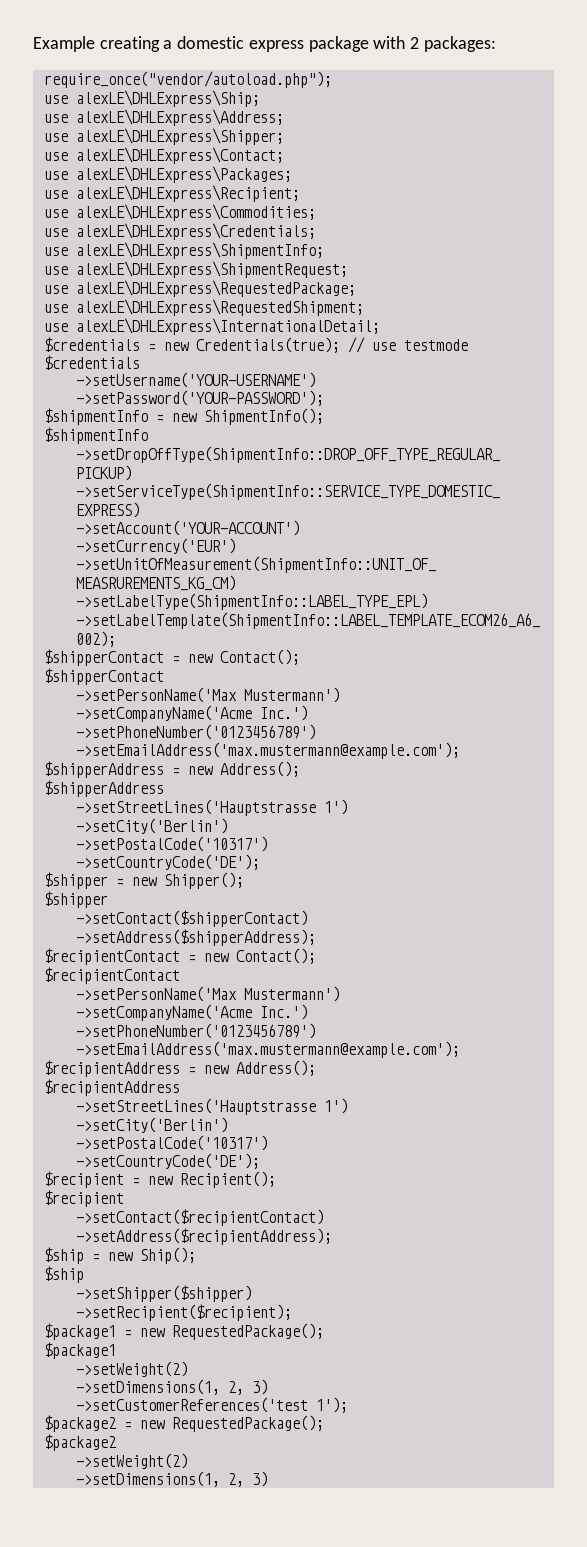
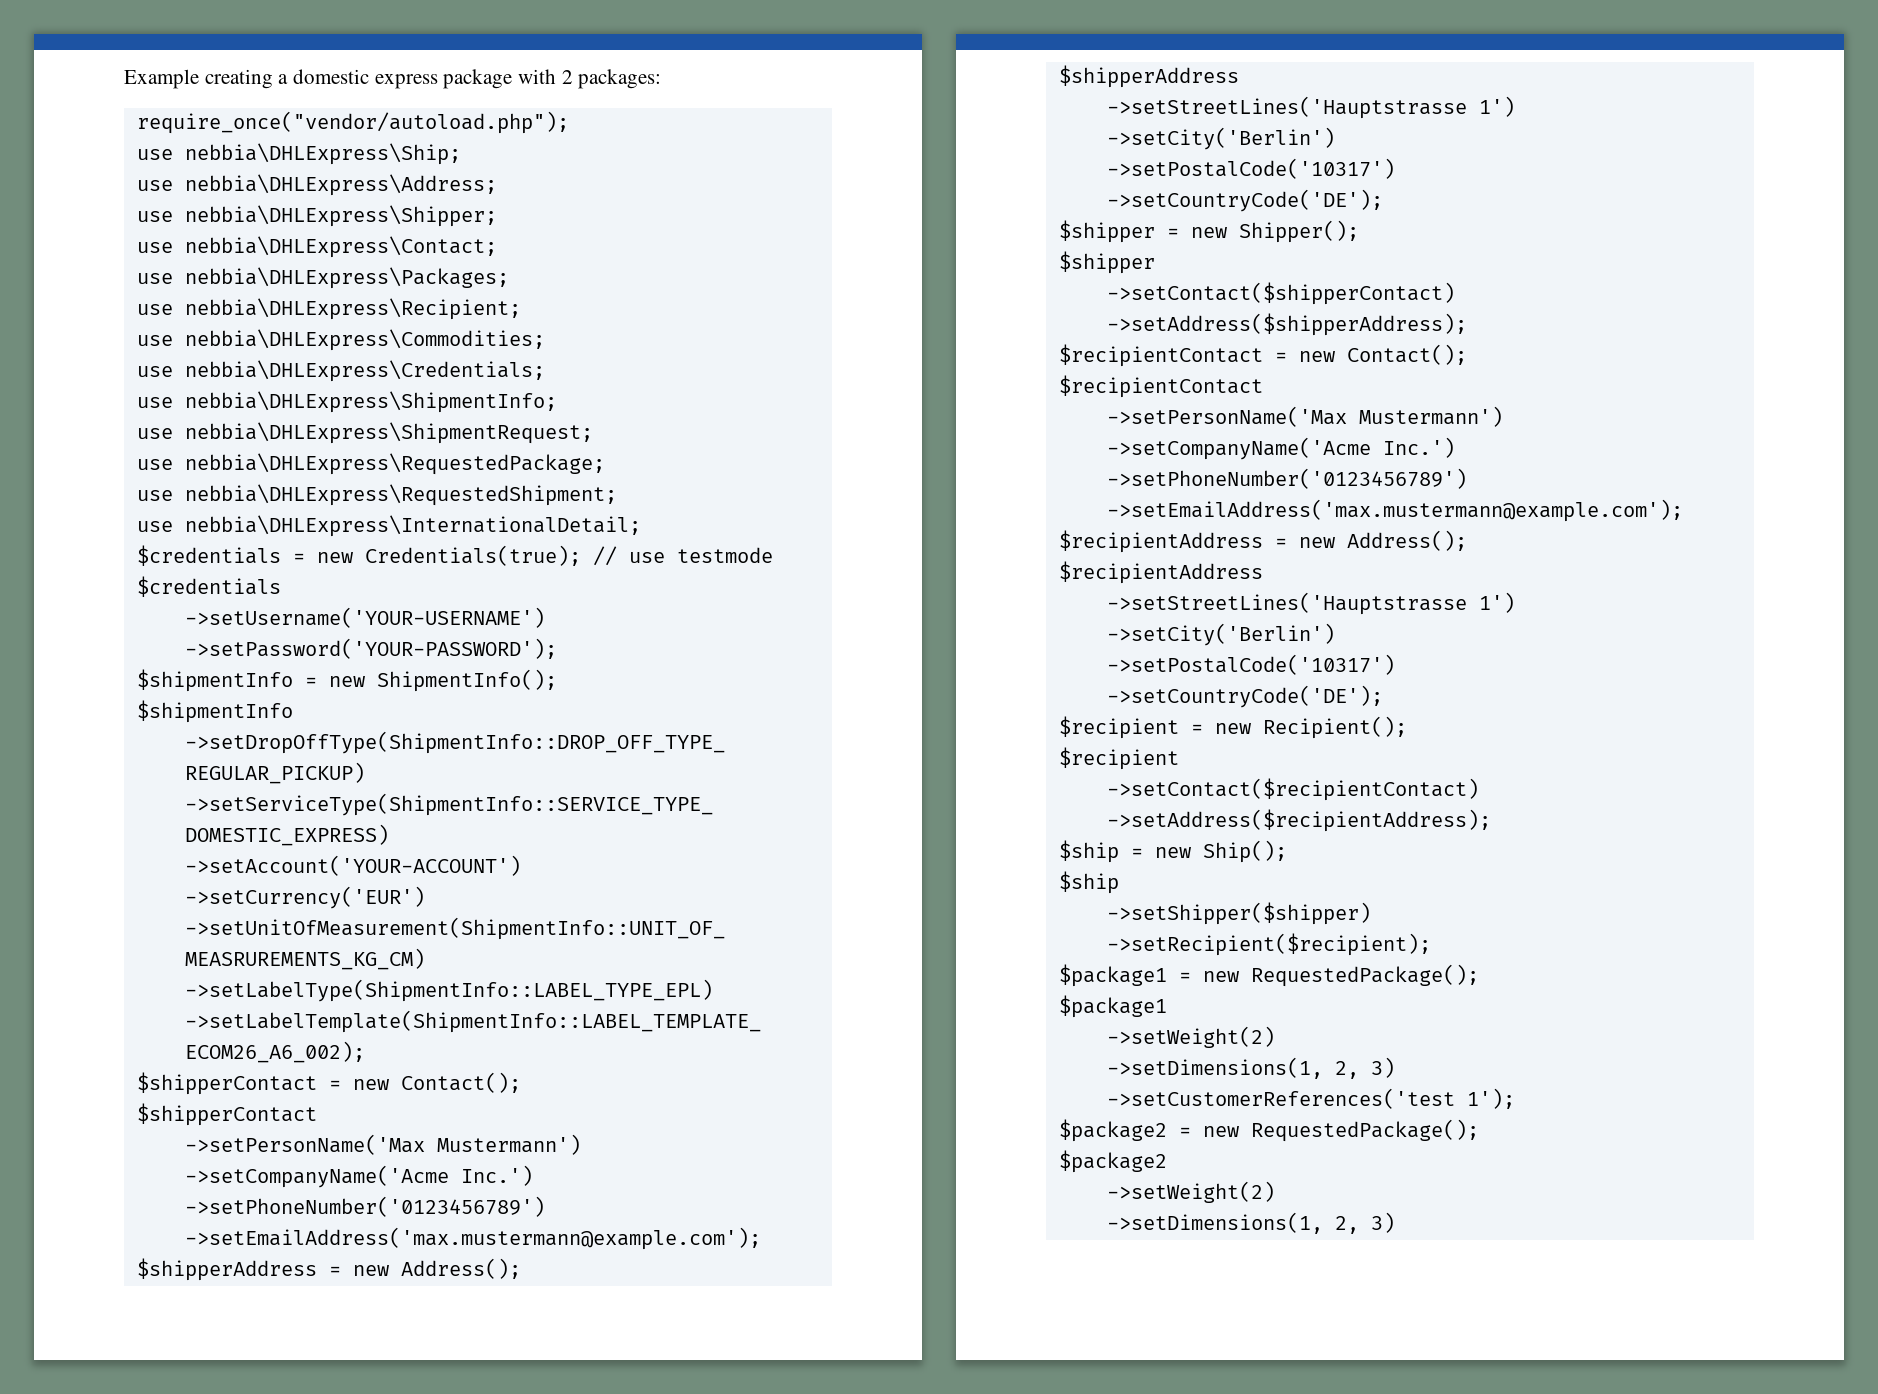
[75,90,260,107] [43,109,284,126] [43,128,284,145] [43,147,284,164] [43,166,292,183] [43,185,300,202] [43,204,316,221] [43,223,316,240] [43,242,324,259] [43,261,348,278] [43,280,356,297] [43,299,364,316] [43,318,380,335] alexLE\DHLExpress\Ship; // use alexLE\DHLExpress\Address; // use alexLE\DHLExpress\Shipper; // use alexLE\DHLExpress\Contact; // use alexLE\DHLExpress\Packages; // use alexLE\DHLExpress\Recipient; // use alexLE\DHLExpress\Commodities; // use alexLE\DHLExpress\Credentials; // use alexLE\DHLExpress\ShipmentInfo; // use alexLE\DHLExpress\ShipmentRequest; // use alexLE\DHLExpress\RequestedPackage; // use alexLE\DHLExpress\RequestedShipment; // use alexLE\DHLExpress\InternationalDetail; -> [184,143,461,165] [136,174,497,196] [136,205,497,227] [136,236,497,258] [136,267,509,289] [136,298,521,320] [136,329,545,351] [136,360,545,382] [136,391,557,413] [136,422,593,444] [136,453,605,475] [136,484,617,506] [136,515,641,537] nebbia\DHLExpress\Ship; // use nebbia\DHLExpress\Address; // use nebbia\DHLExpress\Shipper; // use nebbia\DHLExpress\Contact; // use nebbia\DHLExpress\Packages; // use nebbia\DHLExpress\Recipient; // use nebbia\DHLExpress\Commodities; // use nebbia\DHLExpress\Credentials; // use nebbia\DHLExpress\ShipmentInfo; // use nebbia\DHLExpress\ShipmentRequest; // use nebbia\DHLExpress\RequestedPackage; // use nebbia\DHLExpress\RequestedShipment; // use nebbia\DHLExpress\InternationalDetail;

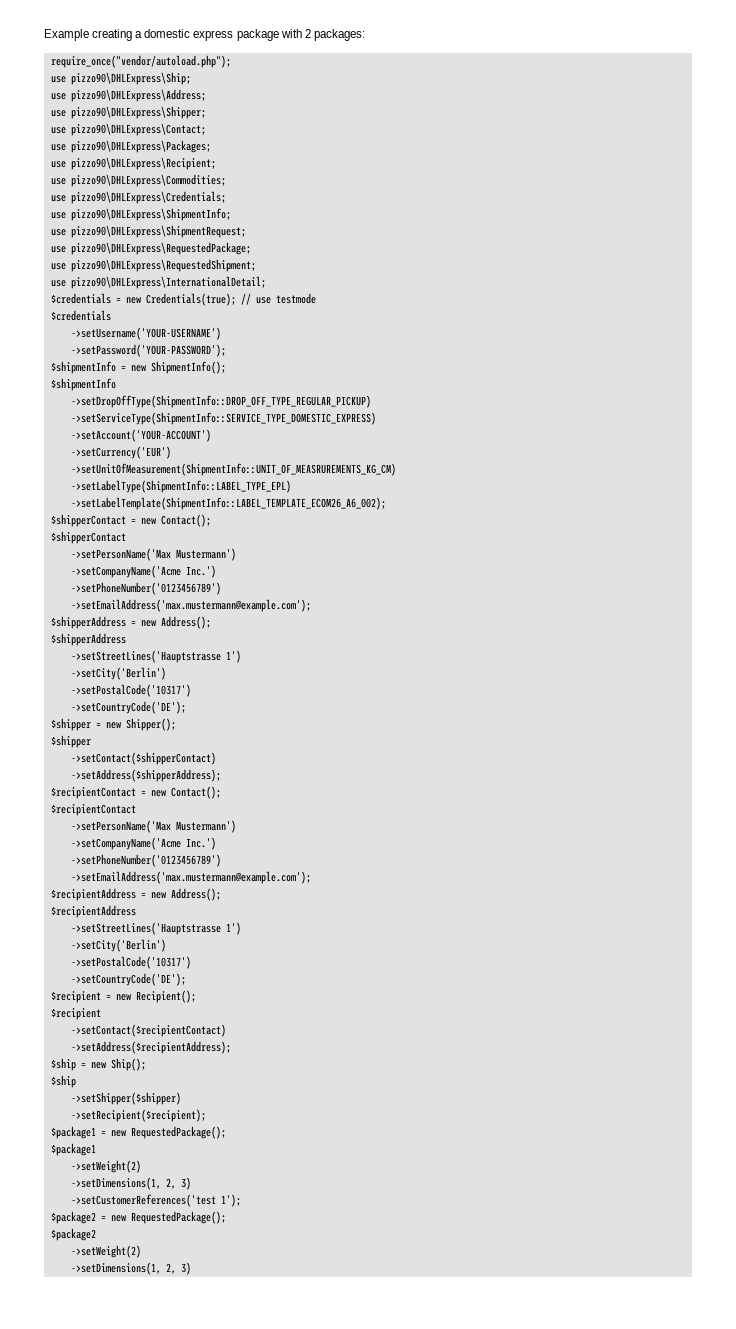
[184,143,461,165] [136,174,497,196] [136,205,497,227] [136,236,497,258] [136,267,509,289] [136,298,521,320] [136,329,545,351] [136,360,545,382] [136,391,557,413] [136,422,593,444] [136,453,605,475] [136,484,617,506] [136,515,641,537] nebbia\DHLExpress\Ship; // use nebbia\DHLExpress\Address; // use nebbia\DHLExpress\Shipper; // use nebbia\DHLExpress\Contact; // use nebbia\DHLExpress\Packages; // use nebbia\DHLExpress\Recipient; // use nebbia\DHLExpress\Commodities; // use nebbia\DHLExpress\Credentials; // use nebbia\DHLExpress\ShipmentInfo; // use nebbia\DHLExpress\ShipmentRequest; // use nebbia\DHLExpress\RequestedPackage; // use nebbia\DHLExpress\RequestedShipment; // use nebbia\DHLExpress\InternationalDetail; -> [70,72,191,85] [50,89,206,102] [50,106,206,119] [50,123,206,136] [50,140,211,153] [50,157,216,170] [50,174,226,187] [50,191,226,204] [50,208,231,221] [50,225,246,238] [50,242,251,255] [50,259,256,272] [50,276,266,289] pizzo90\DHLExpress\Ship; // use pizzo90\DHLExpress\Address; // use pizzo90\DHLExpress\Shipper; // use pizzo90\DHLExpress\Contact; // use pizzo90\DHLExpress\Packages; // use pizzo90\DHLExpress\Recipient; // use pizzo90\DHLExpress\Commodities; // use pizzo90\DHLExpress\Credentials; // use pizzo90\DHLExpress\ShipmentInfo; // use pizzo90\DHLExpress\ShipmentRequest; // use pizzo90\DHLExpress\RequestedPackage; // use pizzo90\DHLExpress\RequestedShipment; // use pizzo90\DHLExpress\InternationalDetail;

